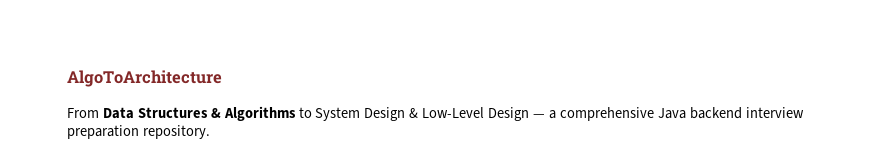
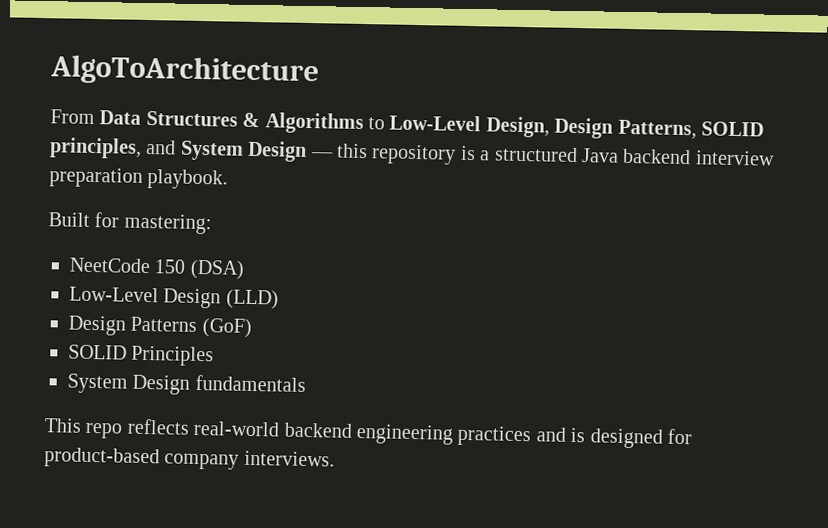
[315,107,804,121] [67,125,210,139] System Design & Low-Level Design — a comprehensive Java backend interview preparation repository. -> [389,114,764,140] [49,137,775,166] [49,167,229,190] [48,212,212,235] [69,257,245,280] [69,286,279,310] [68,315,252,338] [68,344,215,367] [67,373,306,395] [44,418,692,449] [44,447,335,470] Low-Level Design, Design Patterns, SOLID principles, and System Design — this repository is a structured Java backend interview preparation playbook. // Built for mastering: // NeetCode 150 (DSA) // Low-Level Design (LLD) // Design Patterns (GoF) // SOLID Principles // System Design fundamentals // This repo reflects real-world backend engineering practices and is designed for product-based company interviews.

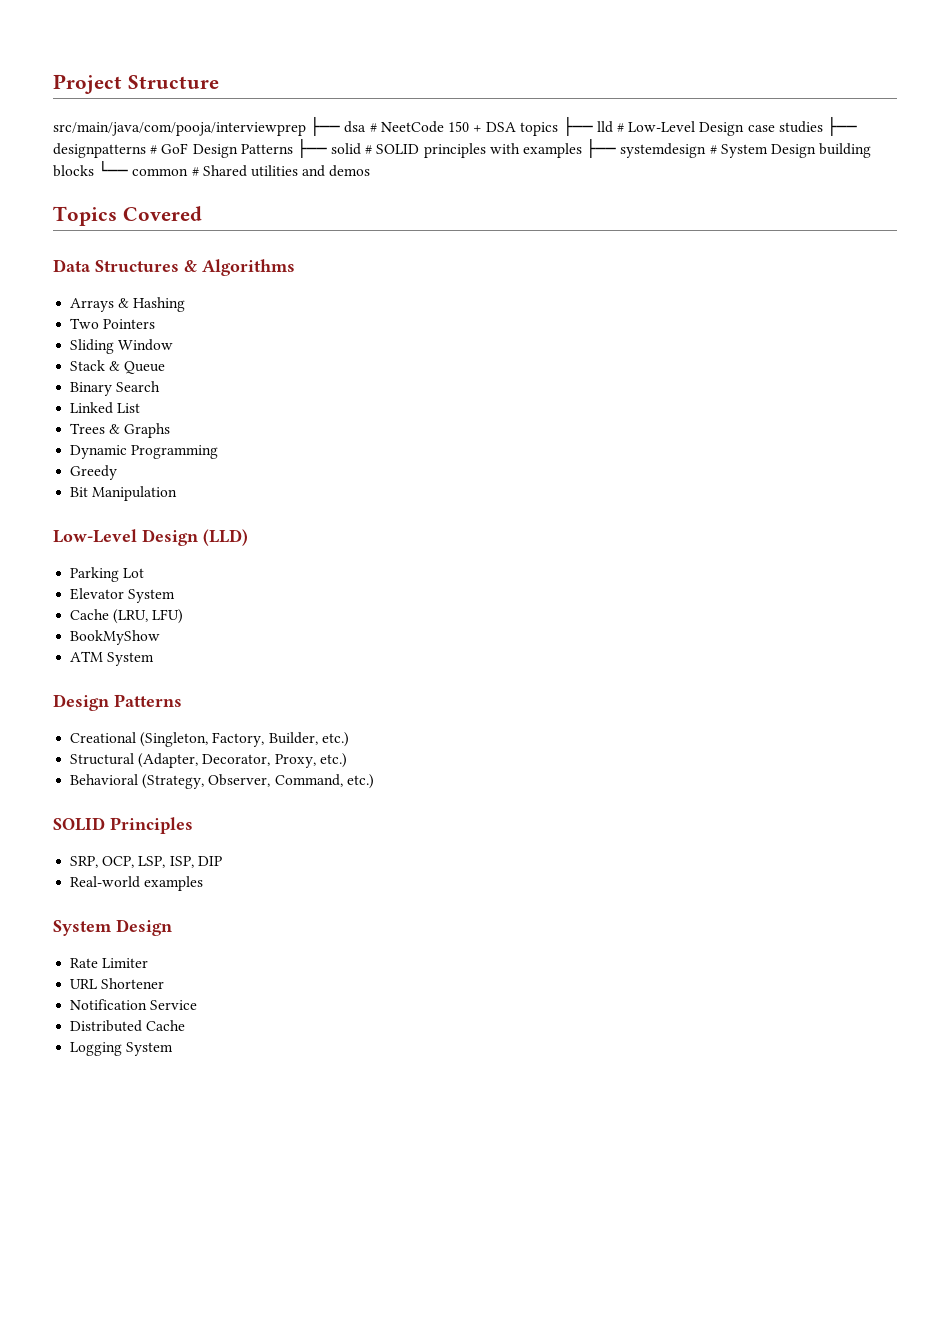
[50,54,319,88] [50,109,764,140] [49,137,775,166] [49,167,229,190] [48,212,212,235] [69,257,245,280] [69,286,279,310] [68,315,252,338] [68,344,215,367] [67,373,306,395] [44,418,692,449] [44,447,335,470] AlgoToArchitecture // From Data Structures & Algorithms to Low-Level Design, Design Patterns, SOLID principles, and System Design — this repository is a structured Java backend interview preparation playbook. // Built for mastering: // NeetCode 150 (DSA) // Low-Level Design (LLD) // Design Patterns (GoF) // SOLID Principles // System Design fundamentals // This repo reflects real-world backend engineering practices and is designed for product-based company interviews. -> [53,74,219,94] [53,116,857,136] [53,138,872,158] [53,160,371,177] [53,206,202,226] [53,259,295,276] [70,297,186,312] [70,318,156,329] [70,339,174,354] [70,360,166,374] [70,381,161,396] [70,402,141,414] [70,423,171,438] [70,445,219,459] [70,465,118,480] [70,486,178,501] [53,529,248,546] [70,567,145,582] [70,588,176,603] [70,609,184,624] [70,630,161,645] [70,651,155,666] [53,694,182,711] [70,732,349,747] [70,753,347,768] [70,774,374,789] [53,817,193,834] [70,856,222,868] [70,876,204,891] [53,919,172,936] [70,958,149,968] [70,978,165,989] [70,999,198,1010] [70,1020,186,1032] [70,1042,174,1056] Project Structure // src/main/java/com/pooja/interviewprep ├── dsa # NeetCode 150 + DSA topics ├── lld # Low-Level Design case studies ├── designpatterns # GoF Design Patterns ├── solid # SOLID principles with examples ├── systemdesign # System Design building blocks └── common # Shared utilities and demos // Topics Covered // Data Structures & Algorithms // Arrays & Hashing // Two Pointers // Sliding Window // Stack & Queue // Binary Search // Linked List // Trees & Graphs // Dynamic Programming // Greedy // Bit Manipulation // Low-Level Design (LLD) // Parking Lot // Elevator System // Cache (LRU, LFU) // BookMyShow // ATM System // Design Patterns // Creational (Singleton, Factory, Builder, etc.) // Structural (Adapter, Decorator, Proxy, etc.) // Behavioral (Strategy, Observer, Command, etc.) // SOLID Principles // SRP, OCP, LSP, ISP, DIP // Real-world examples // System Design // Rate Limiter // URL Shortener // Notification Service // Distributed Cache // Logging System

